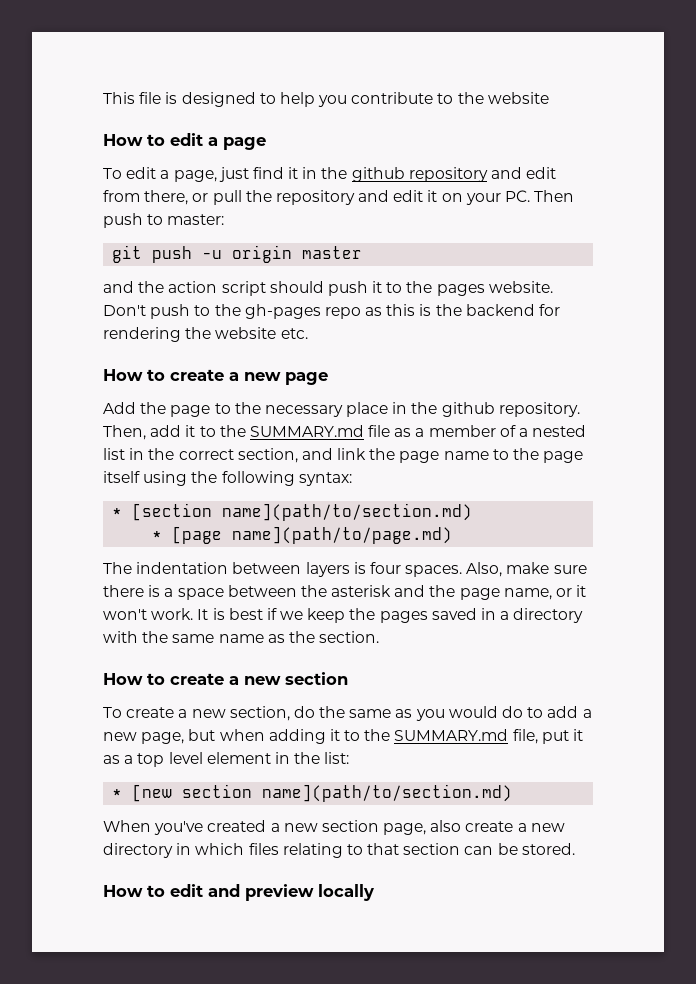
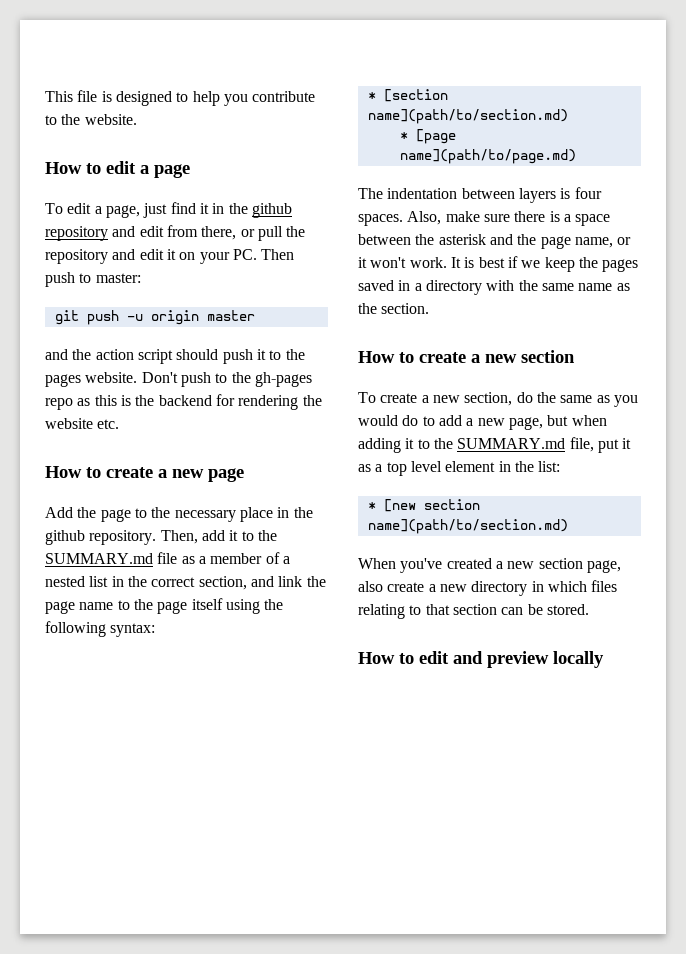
[487,92,549,104] website -> [84,114,137,125] website.

